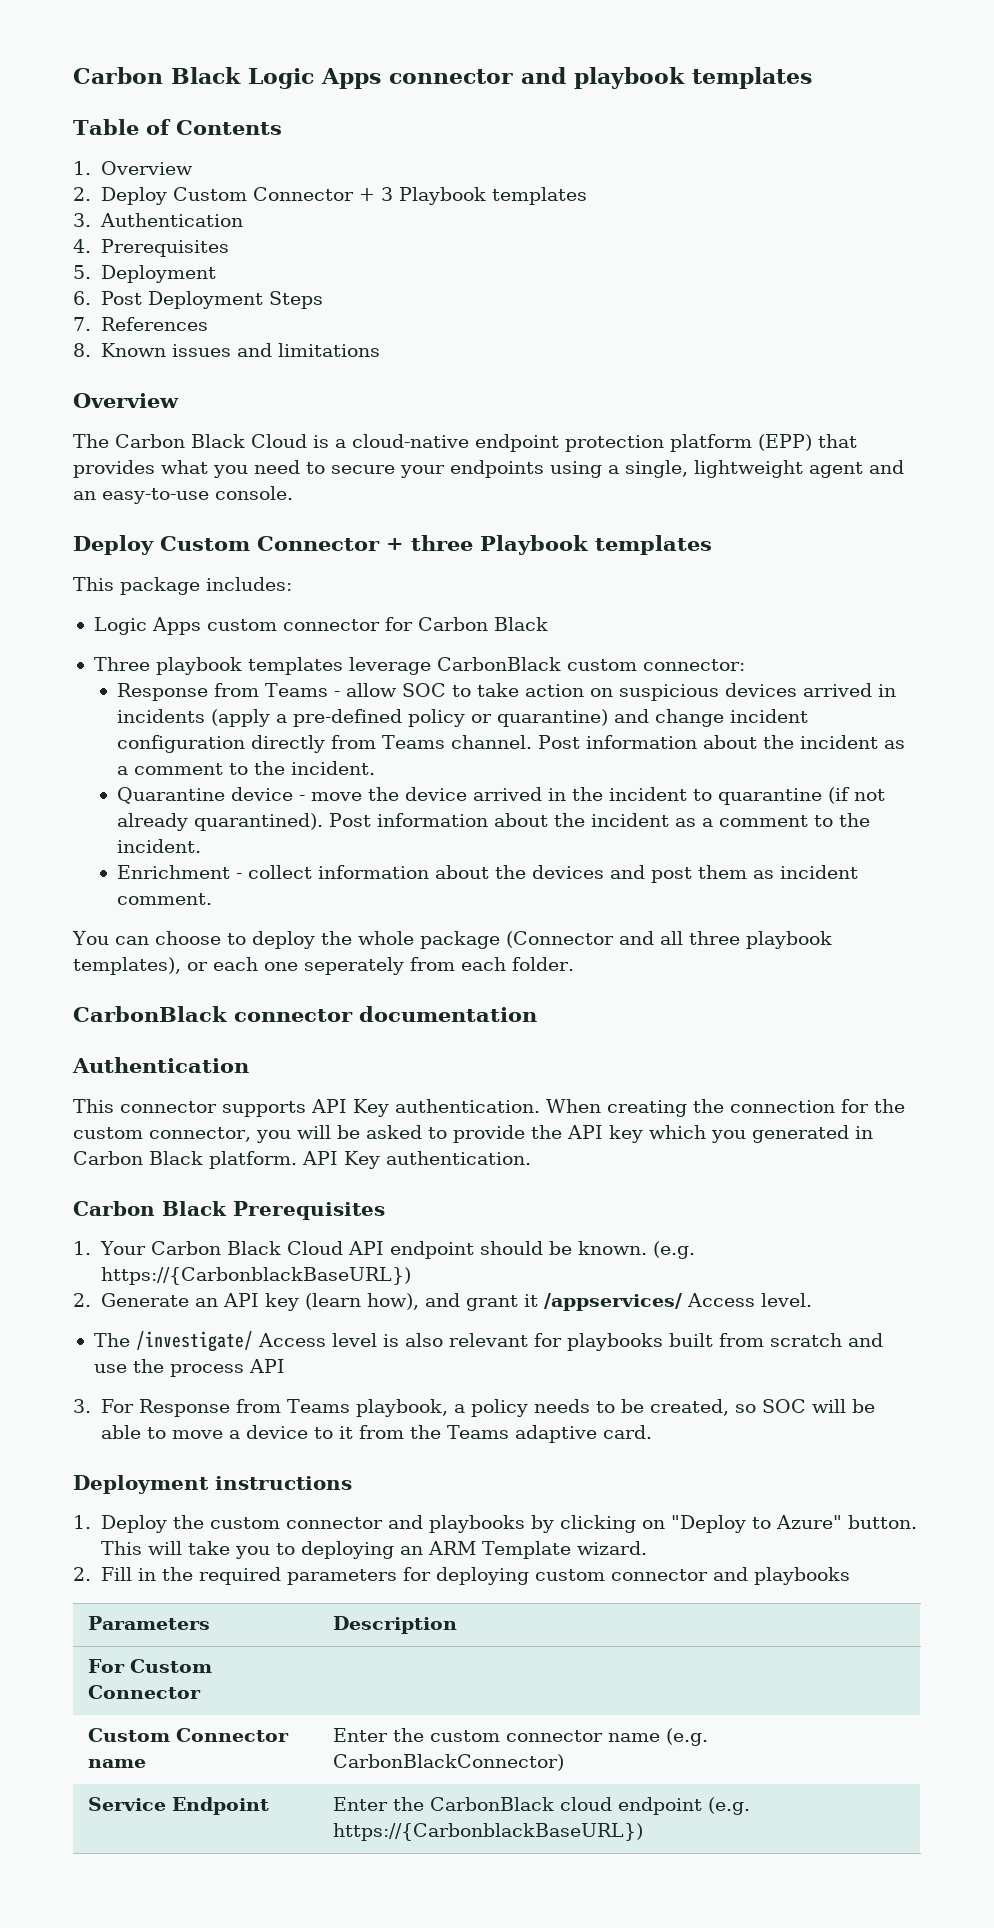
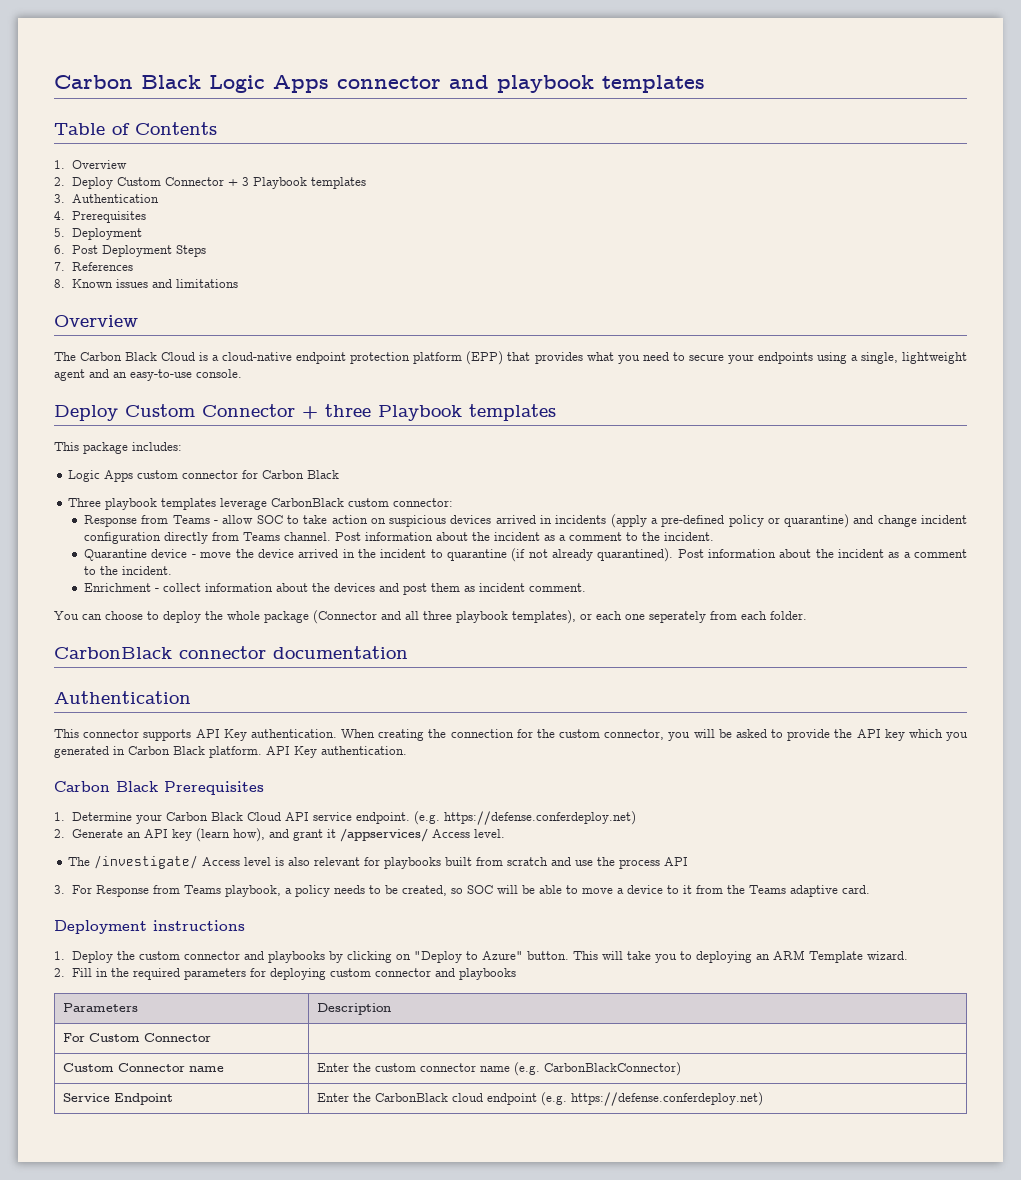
[99,1241,147,1255] Your -> [71,812,162,824] Determine your
[390,1241,696,1259] [100,1267,411,1285] endpoint should be known. (e.g. https://{CarbonblackBaseURL}) -> [312,811,636,825] service endpoint. (e.g. https://defense.conferdeploy.net)
[332,1823,643,1841] https://{CarbonblackBaseURL}) -> [570,1092,763,1106] https://defense.conferdeploy.net)

